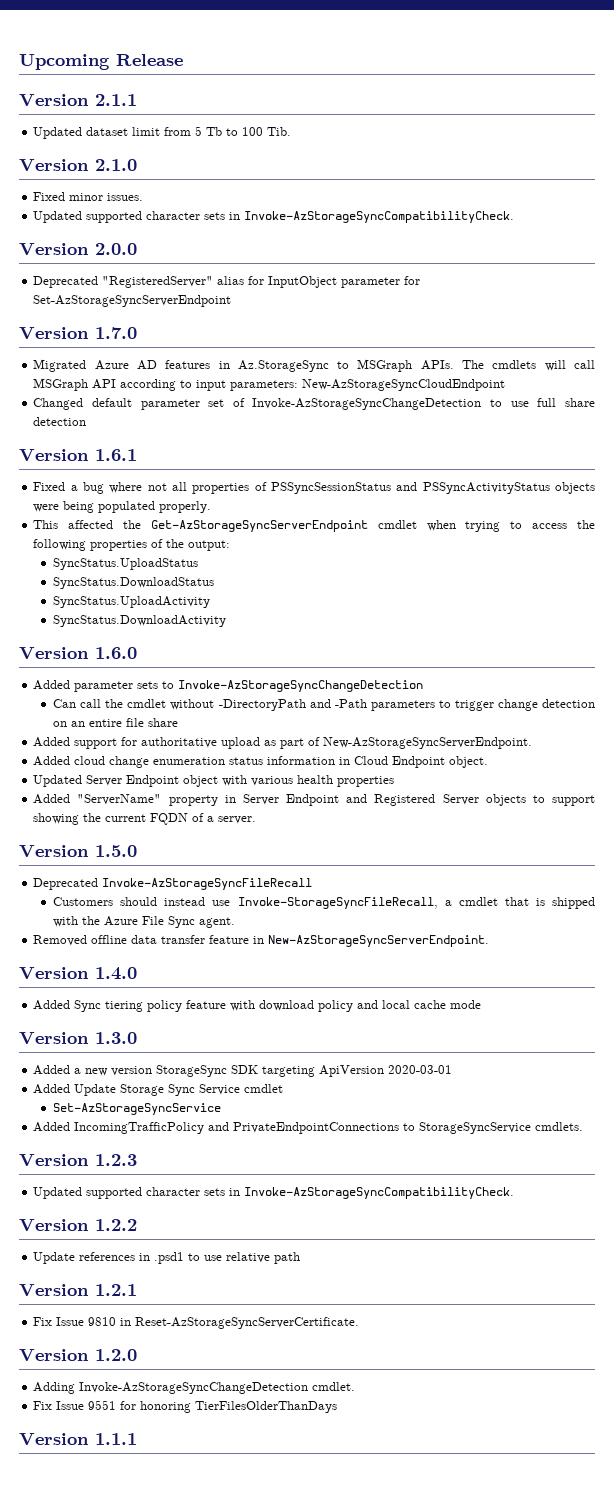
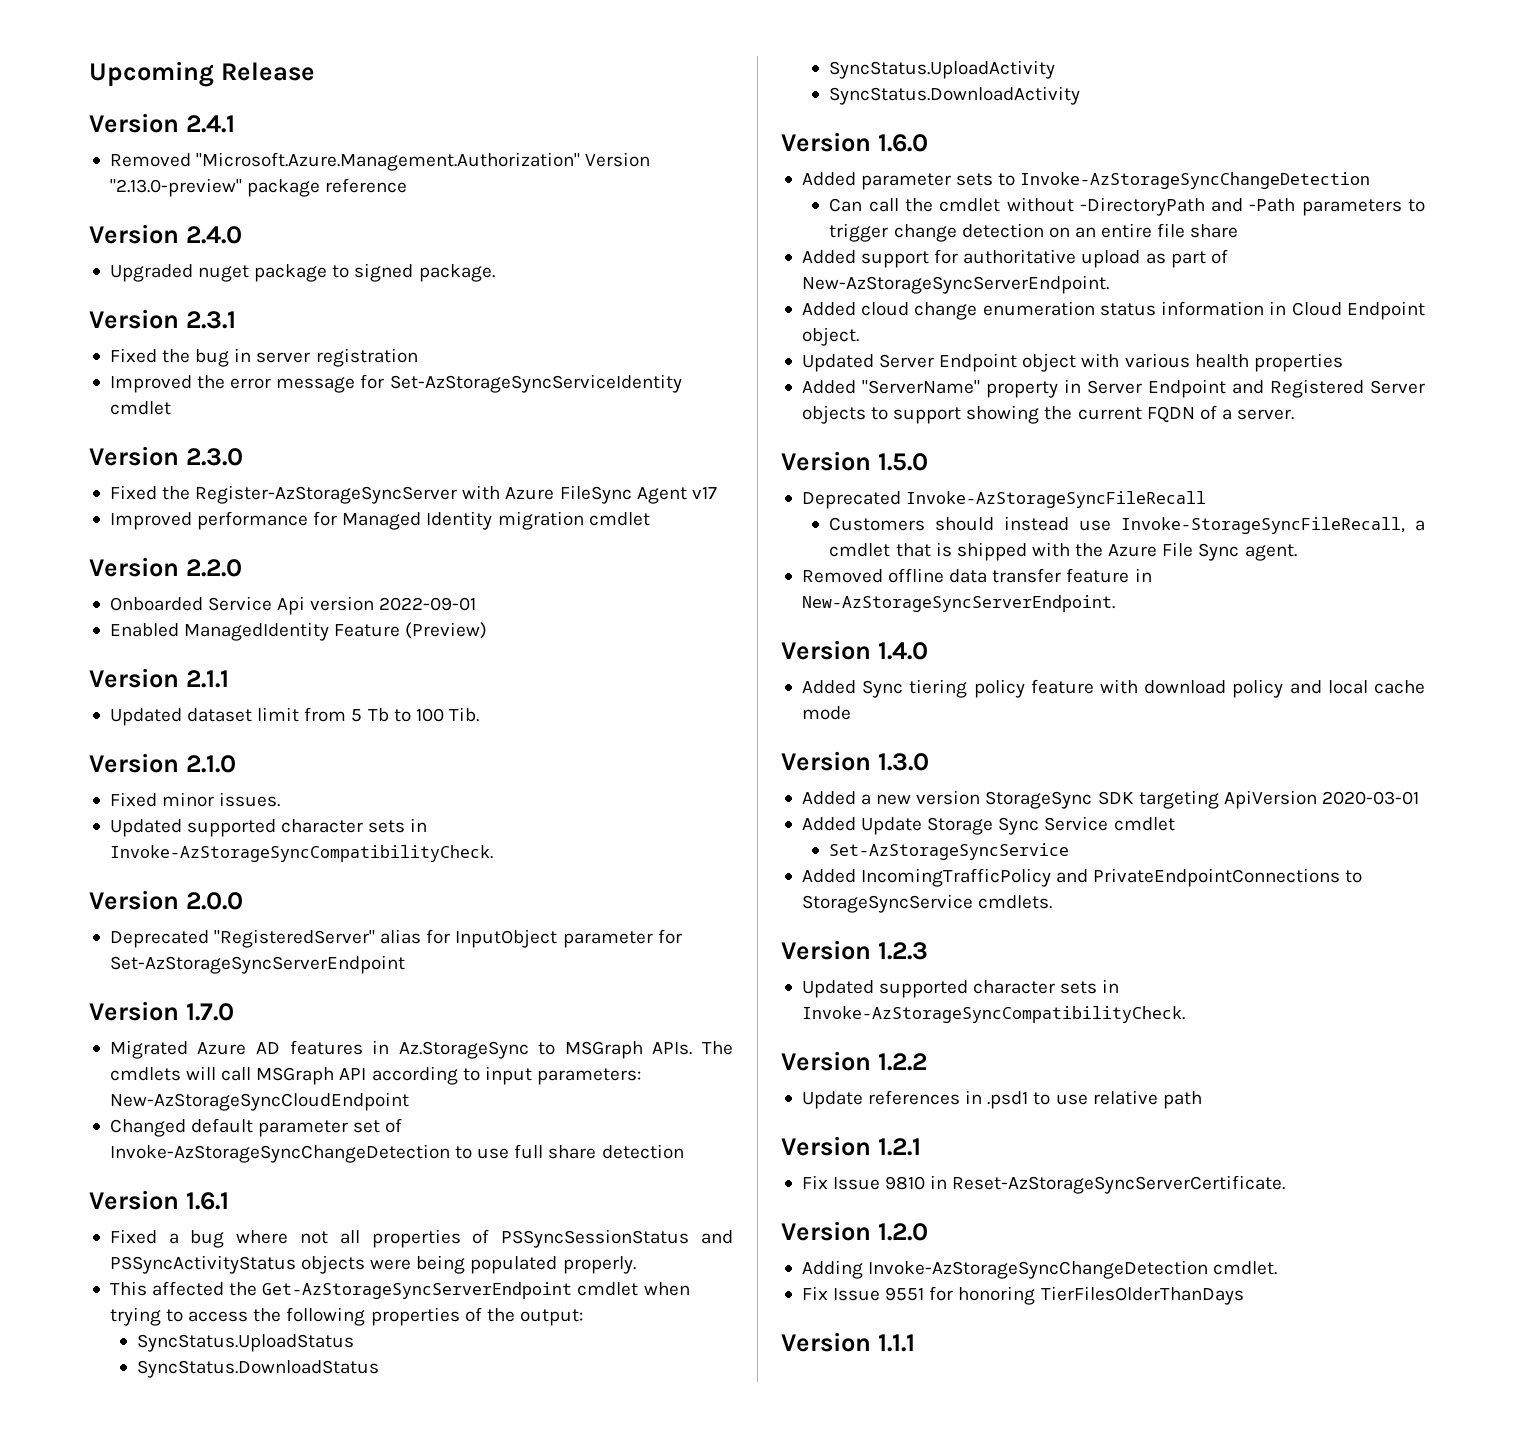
(183, 60) none -> [89,113,235,133] [109,152,651,171] [109,178,408,197] [89,224,242,244] [109,263,495,282] [89,309,236,329] [109,348,418,367] [109,374,682,393] [109,401,171,415] [89,446,243,466] [109,485,717,504] [109,511,650,530] [89,557,242,577] [109,596,477,615] [109,622,488,641] // Version 2.4.1 // Removed "Microsoft.Azure.Management.Authorization" Version "2.13.0-preview" package reference // Version 2.4.0 // Upgraded nuget package to signed package. // Version 2.3.1 // Fixed the bug in server registration // Improved the error message for Set-AzStorageSyncServiceIdentity cmdlet // Version 2.3.0 // Fixed the Register-AzStorageSyncServer with Azure FileSync Agent v17 // Improved performance for Managed Identity migration cmdlet // Version 2.2.0 // Onboarded Service Api version 2022-09-01 // Enabled ManagedIdentity Feature (Preview)

